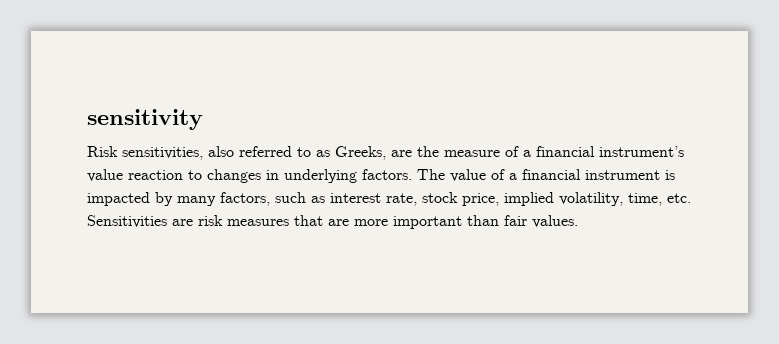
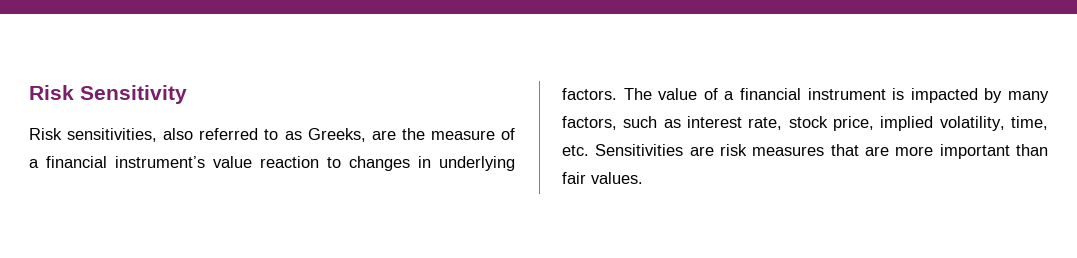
[87,109,203,130] sensitivity -> [29,85,187,104] Risk Sensitivity

